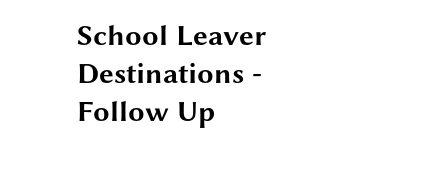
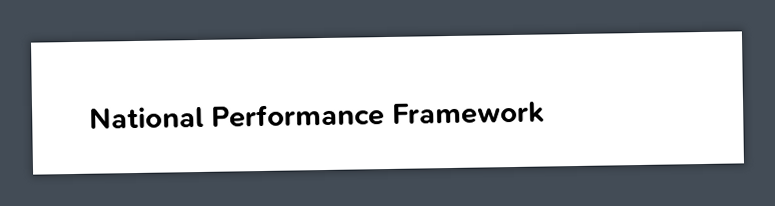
[77,25,266,46] [77,62,262,84] [77,101,215,128] School Leaver Destinations - Follow Up -> [89,101,545,129] National Performance Framework

